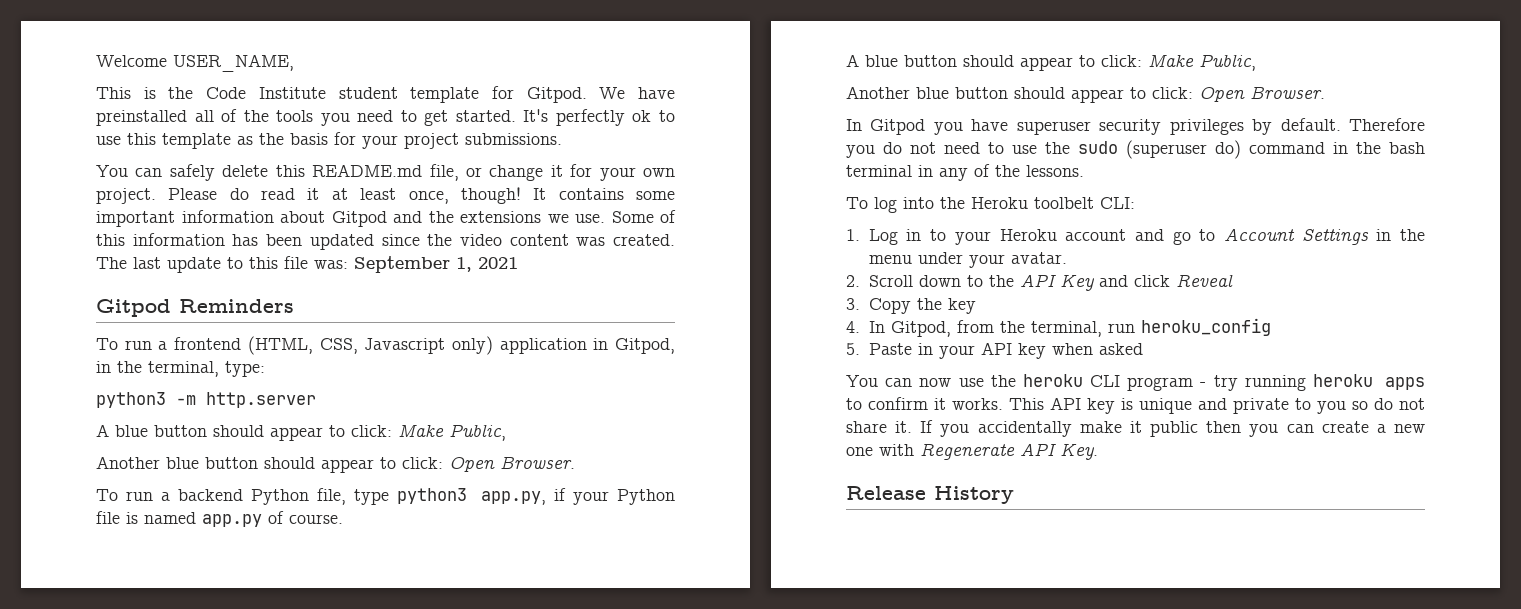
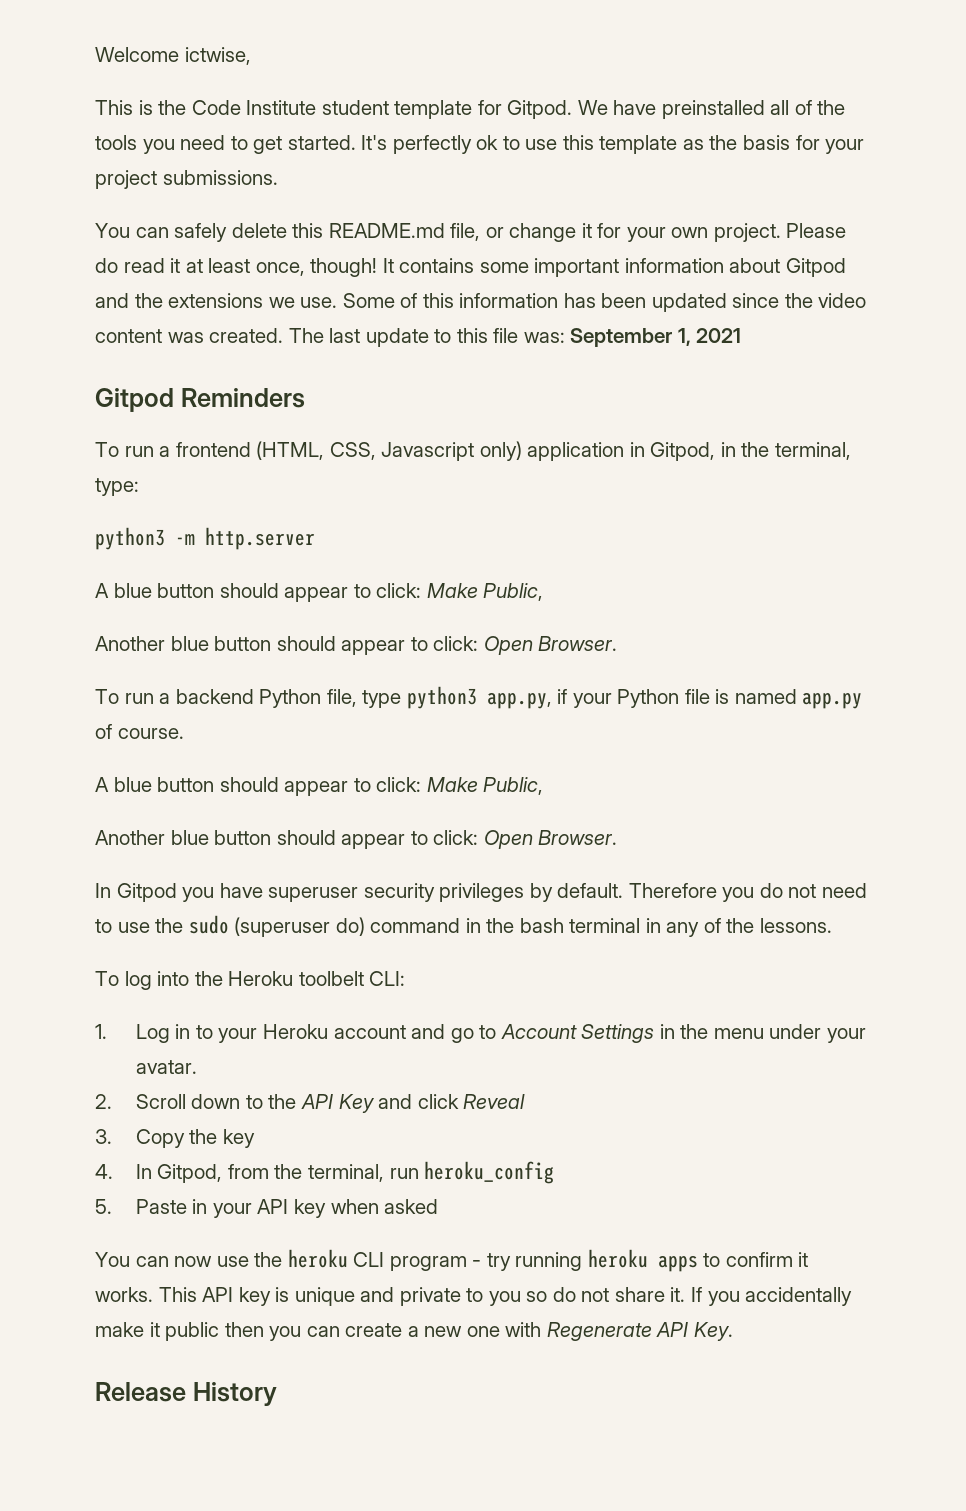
[173,54,294,72] USER_NAME, -> [184,47,251,65] ictwise,

